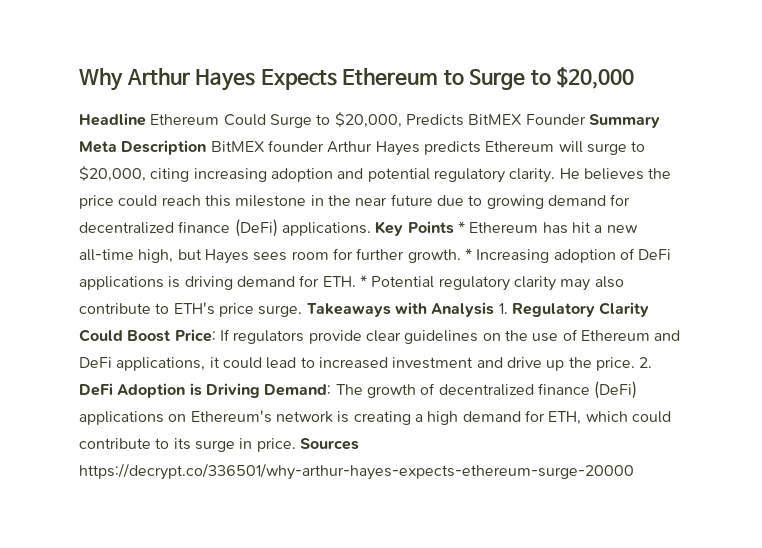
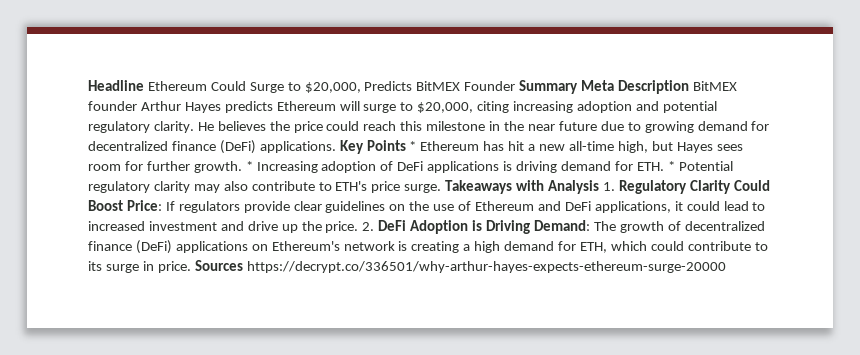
[79,67,635,91] Why Arthur Hayes Expects Ethereum to Surge to $20,000 // -> (88, 85) none

